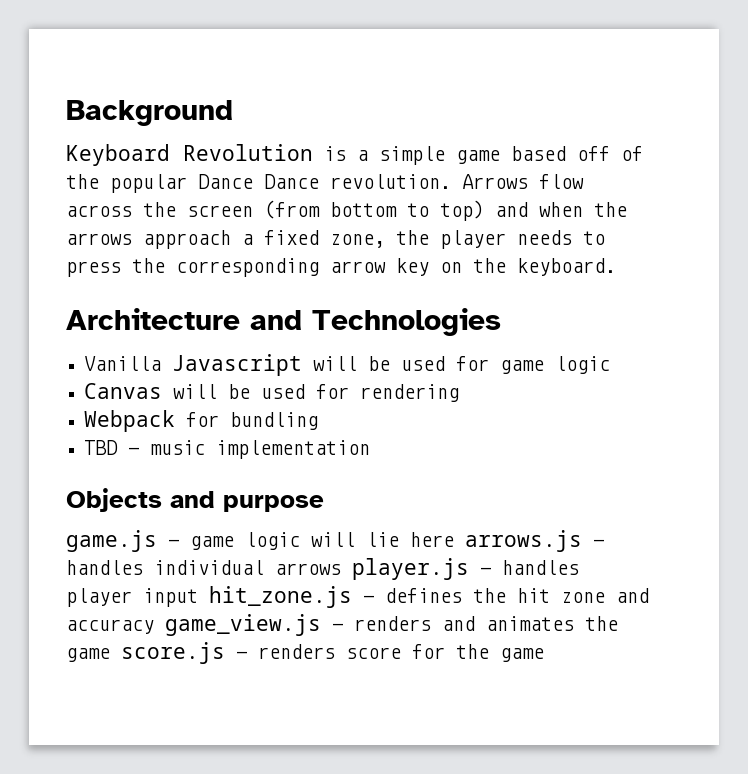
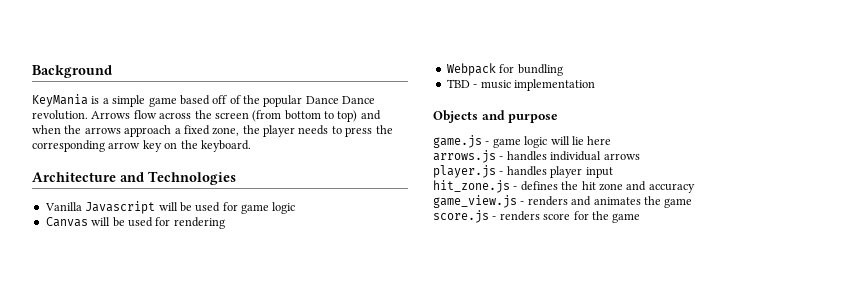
[66,144,313,166] Keyboard Revolution -> [32,94,88,107] KeyMania
(454, 539) none -> (612, 140) //
(341, 569) none -> (640, 156) //
(198, 597) none -> (613, 172) //
(154, 626) none -> (695, 188) //
(110, 655) none -> (693, 203) //

